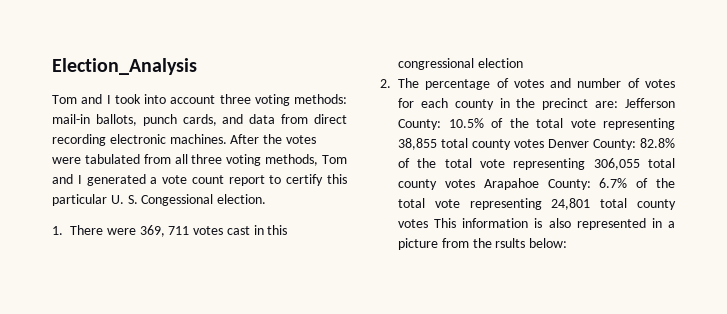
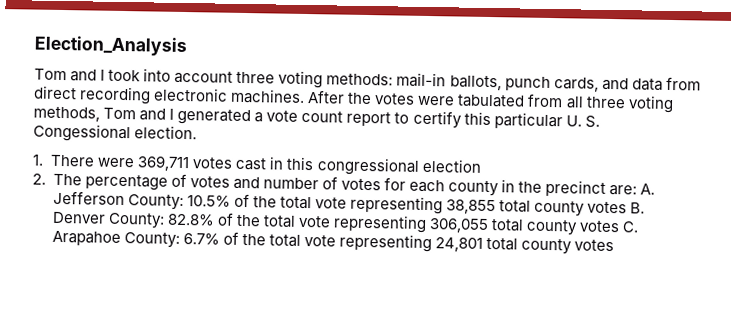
[139,225,190,237] 369, 711 -> [137,155,191,172] 369,711
(619, 104) none -> [640,183,656,195] A.
(544, 143) none -> [630,202,646,214] B.
(475, 183) none -> [622,221,640,233] C.
[434,218,675,230] [398,238,568,250] This information is also represented in a picture from the rsults below: -> (615, 245) none

